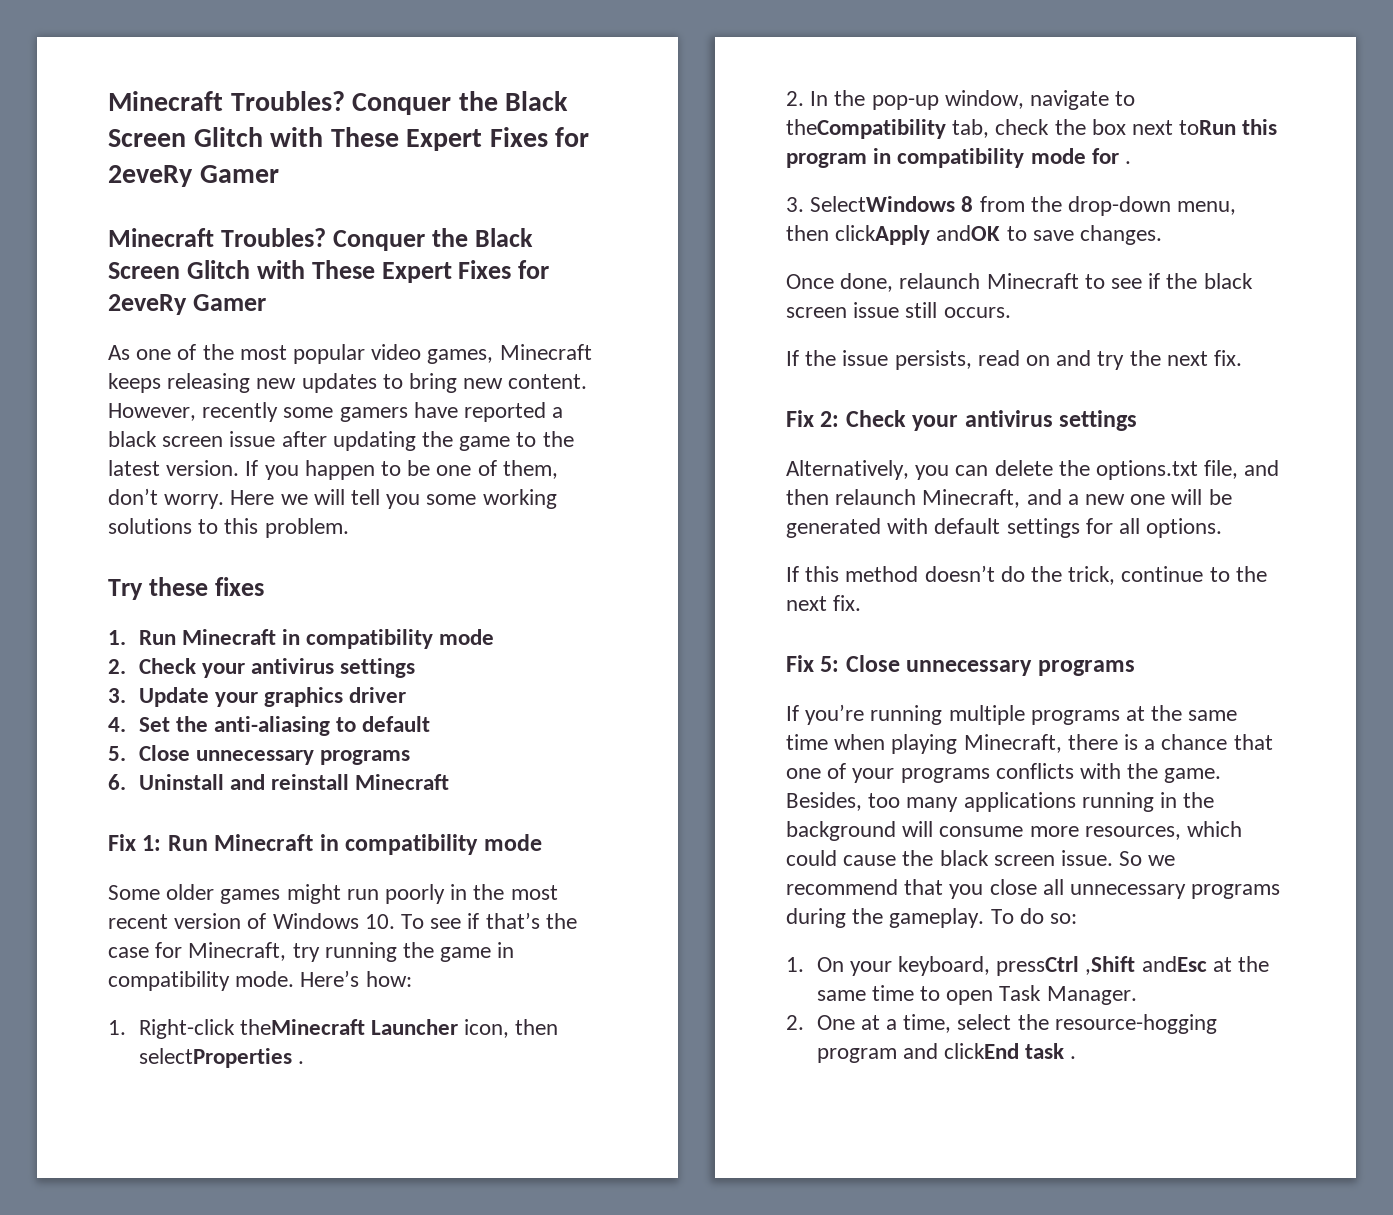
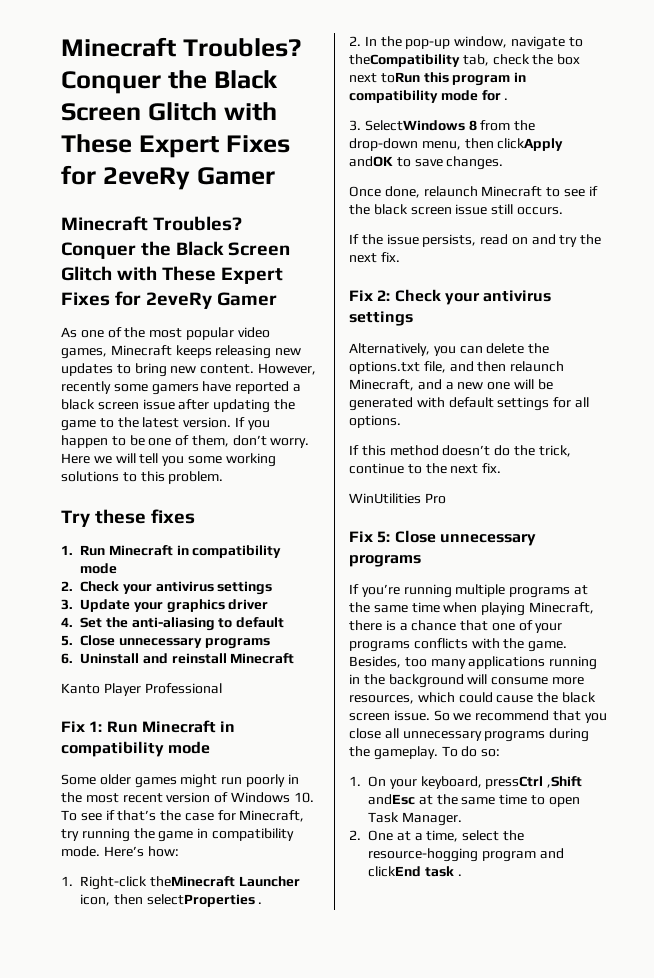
(450, 782) none -> [61,683,222,696] // Kanto Player Professional
(862, 603) none -> [349,493,446,504] // WinUtilities Pro

